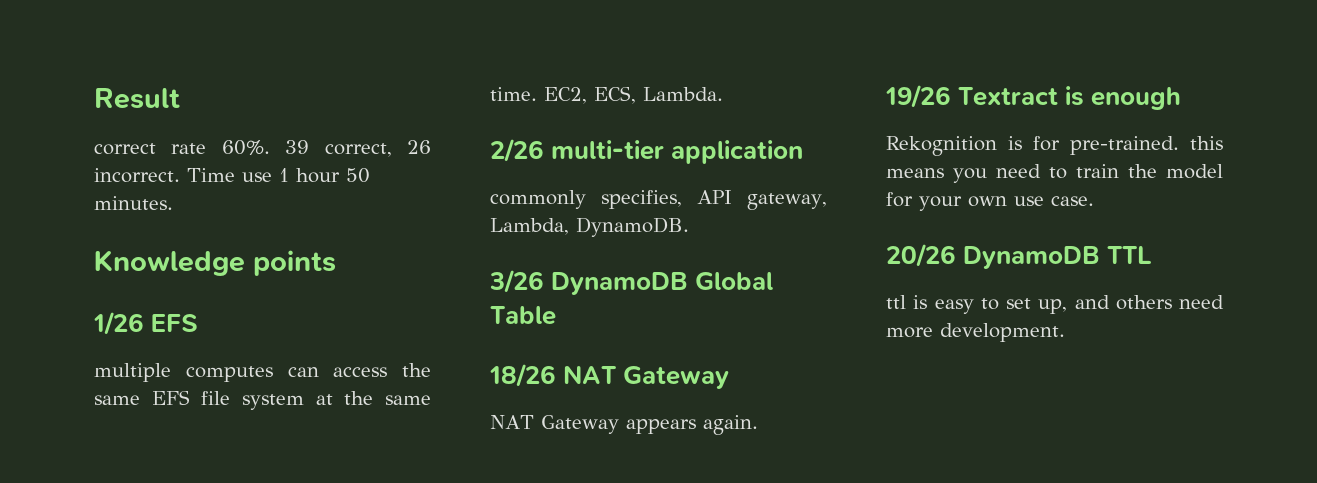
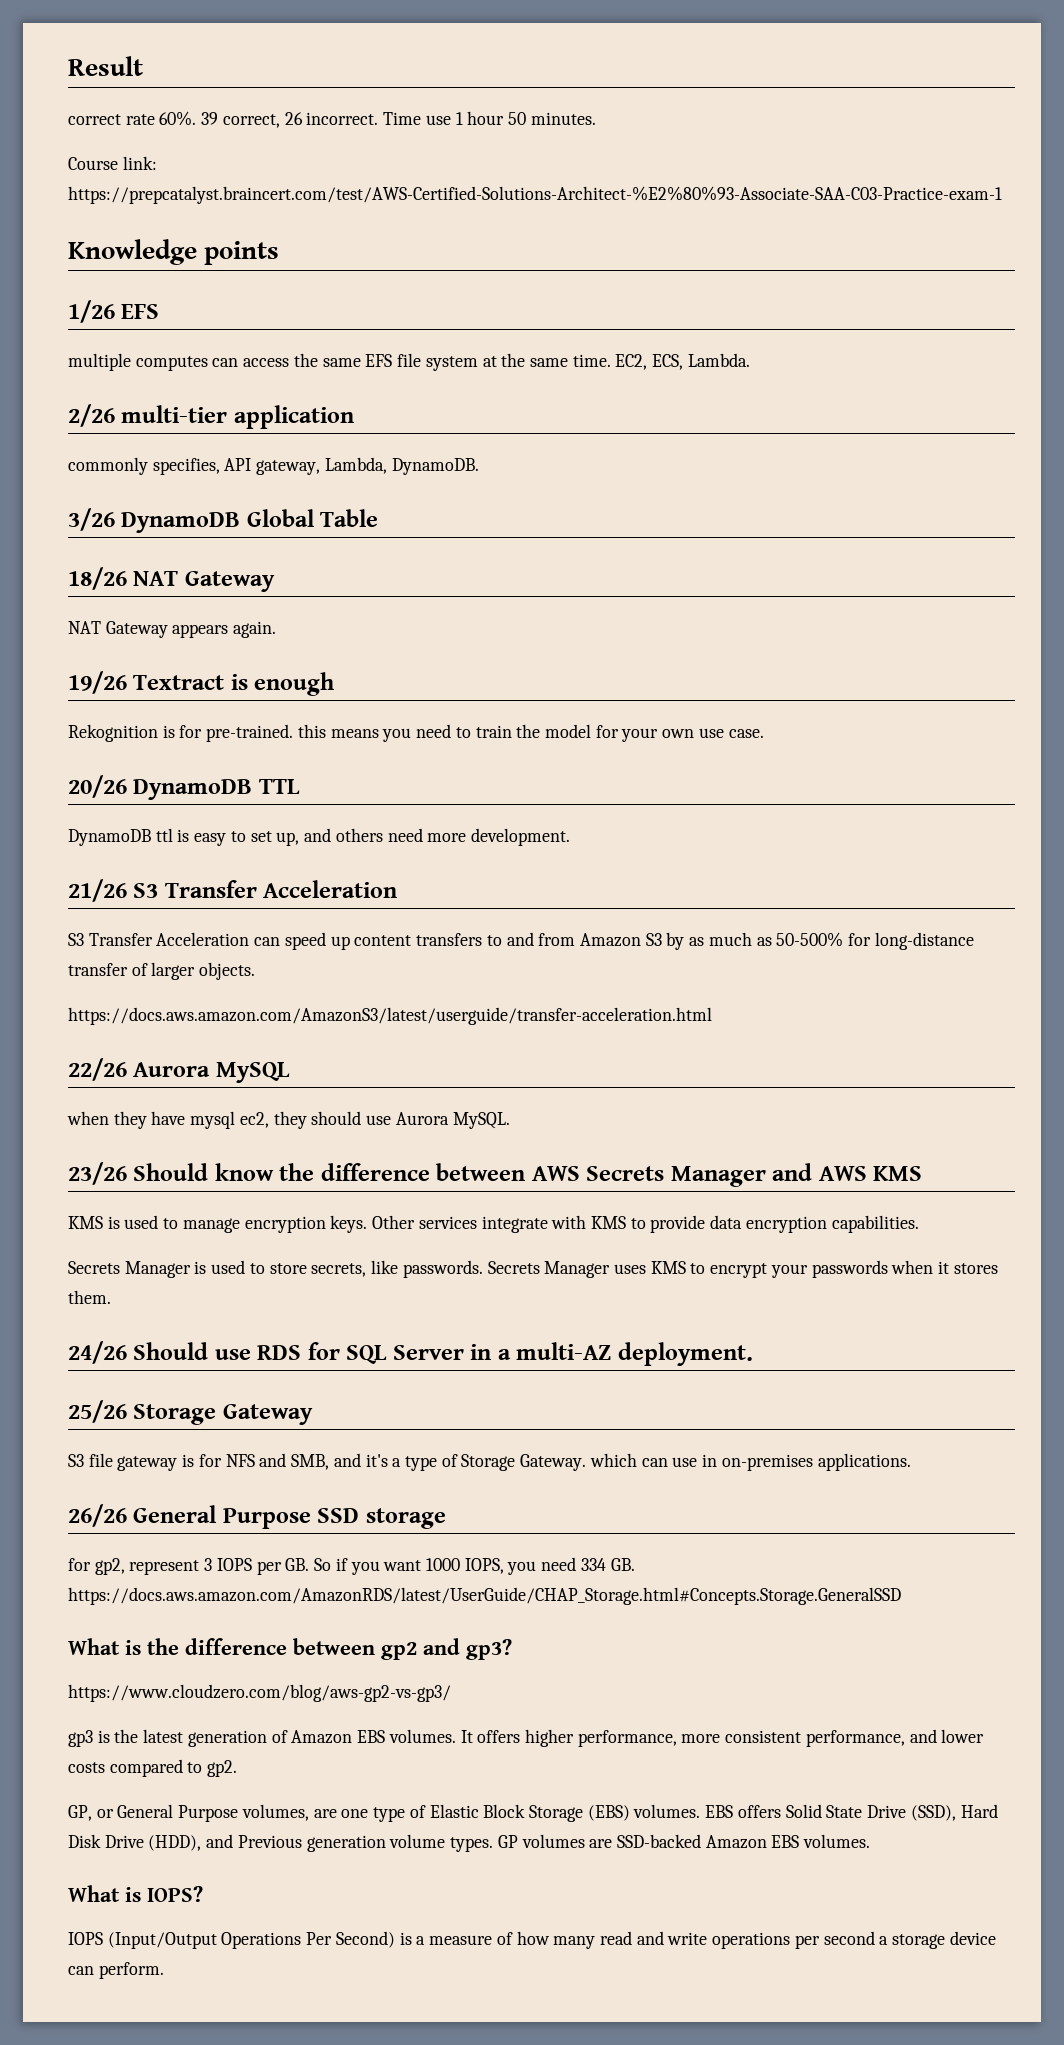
(173, 203) none -> [68,156,157,170] [68,186,1002,204] // Course link: https://prepcatalyst.braincert.com/test/AWS-Certified-Solutions-Architect-%E2%80%93-Associate-SAA-C03-Practice-exam-1
(1152, 255) none -> [68,829,151,846] DynamoDB
(1065, 332) none -> [68,879,398,902] [68,932,974,950] [68,962,256,980] [68,1007,712,1025] [68,1058,290,1083] [67,1111,510,1129] [68,1162,923,1187] [68,1215,919,1233] [68,1260,998,1278] [68,1290,111,1304] [68,1341,753,1366] [68,1400,313,1425] [68,1453,911,1471] [68,1504,446,1529] [68,1557,635,1575] [68,1587,901,1605] [68,1638,512,1660] [68,1684,451,1702] [68,1729,985,1747] [68,1759,238,1777] [68,1804,998,1822] [68,1834,871,1852] [68,1885,203,1902] [68,1931,996,1949] [68,1962,164,1979] // 21/26 S3 Transfer Acceleration // S3 Transfer Acceleration can speed up content transfers to and from Amazon S3 by as much as 50-500% for long-distance transfer of larger objects. // https://docs.aws.amazon.com/AmazonS3/latest/userguide/transfer-acceleration.html // 22/26 Aurora MySQL // when they have mysql ec2, they should use Aurora MySQL. // 23/26 Should know the difference between AWS Secrets Manager and AWS KMS // KMS is used to manage encryption keys. Other services integrate with KMS to provide data encryption capabilities. // Secrets Manager is used to store secrets, like passwords. Secrets Manager uses KMS to encrypt your passwords when it stores them. // 24/26 Should use RDS for SQL Server in a multi-AZ deployment. // 25/26 Storage Gateway // S3 file gateway is for NFS and SMB, and it's a type of Storage Gateway. which can use in on-premises applications. // 26/26 General Purpose SSD storage // for gp2, represent 3 IOPS per GB. So if you want 1000 IOPS, you need 334 GB. https://docs.aws.amazon.com/AmazonRDS/latest/UserGuide/CHAP_Storage.html#Concepts.Storage.GeneralSSD // What is the difference between gp2 and gp3? // https://www.cloudzero.com/blog/aws-gp2-vs-gp3/ // gp3 is the latest generation of Amazon EBS volumes. It offers higher performance, more consistent performance, and lower costs compared to gp2. // GP, or General Purpose volumes, are one type of Elastic Block Storage (EBS) volumes. EBS offers Solid State Drive (SSD), Hard Disk Drive (HDD), and Previous generation volume types. GP volumes are SSD-backed Amazon EBS volumes. // What is IOPS? // IOPS (Input/Output Operations Per Second) is a measure of how many read and write operations per second a storage device can perform.

